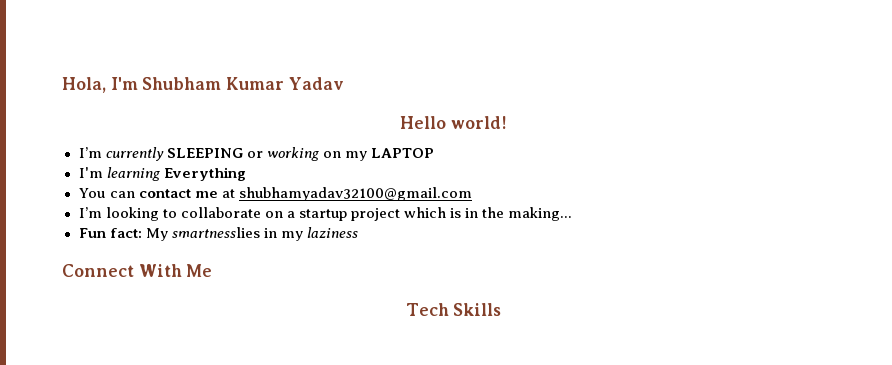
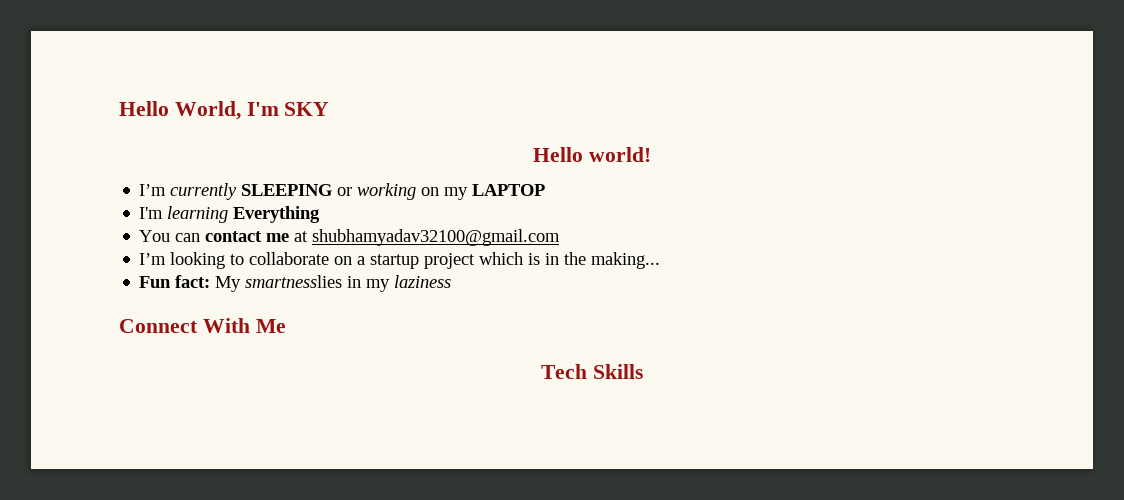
[62,77,344,93] Hola, I'm Shubham Kumar Yadav -> [119,101,330,120] Hello World, I'm SKY

